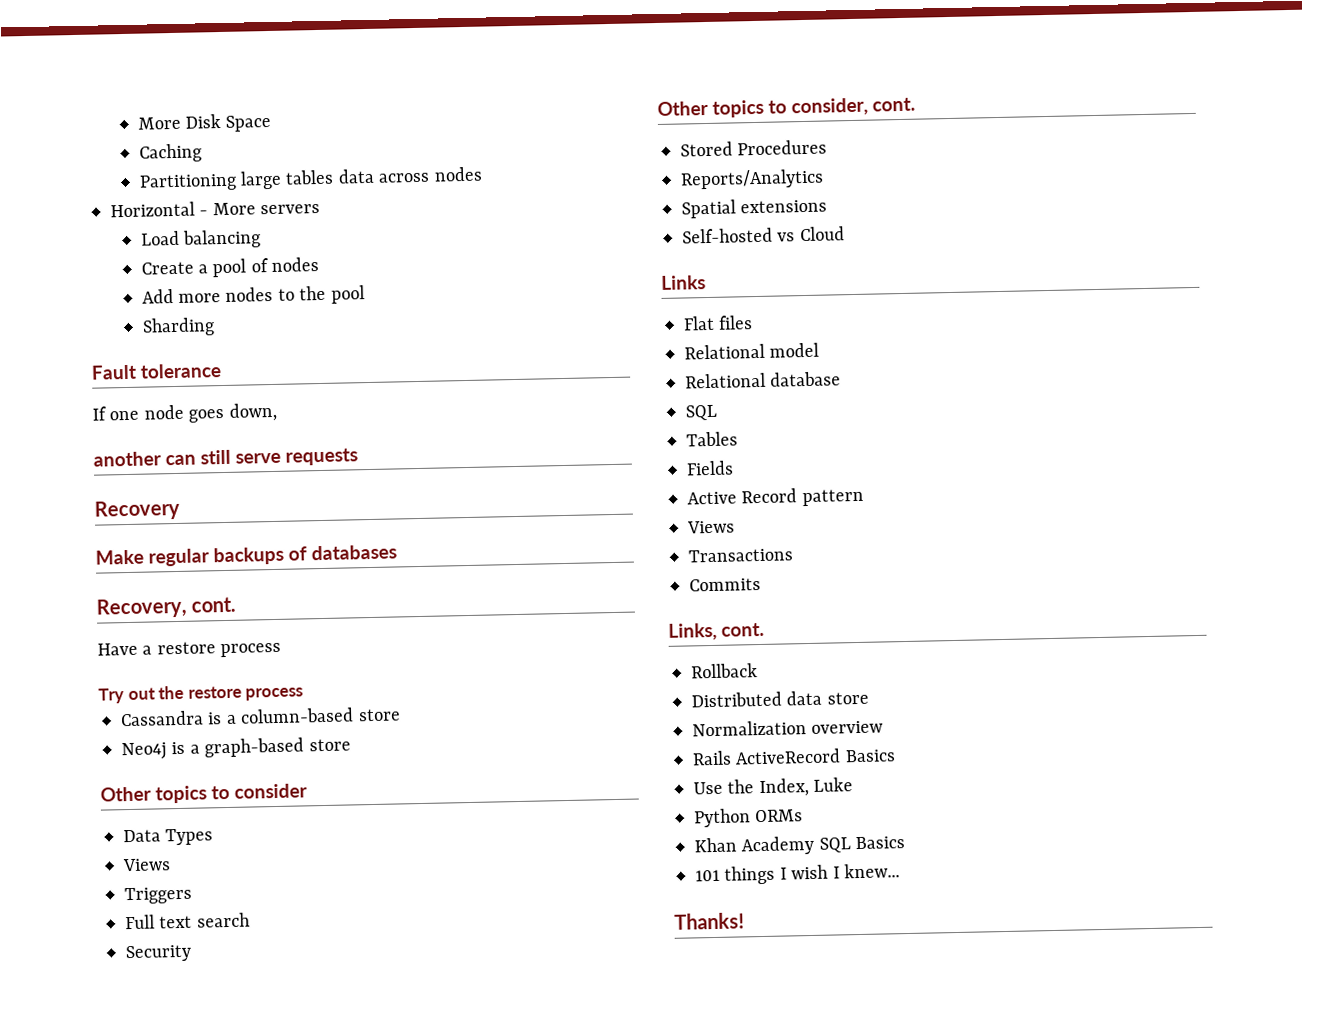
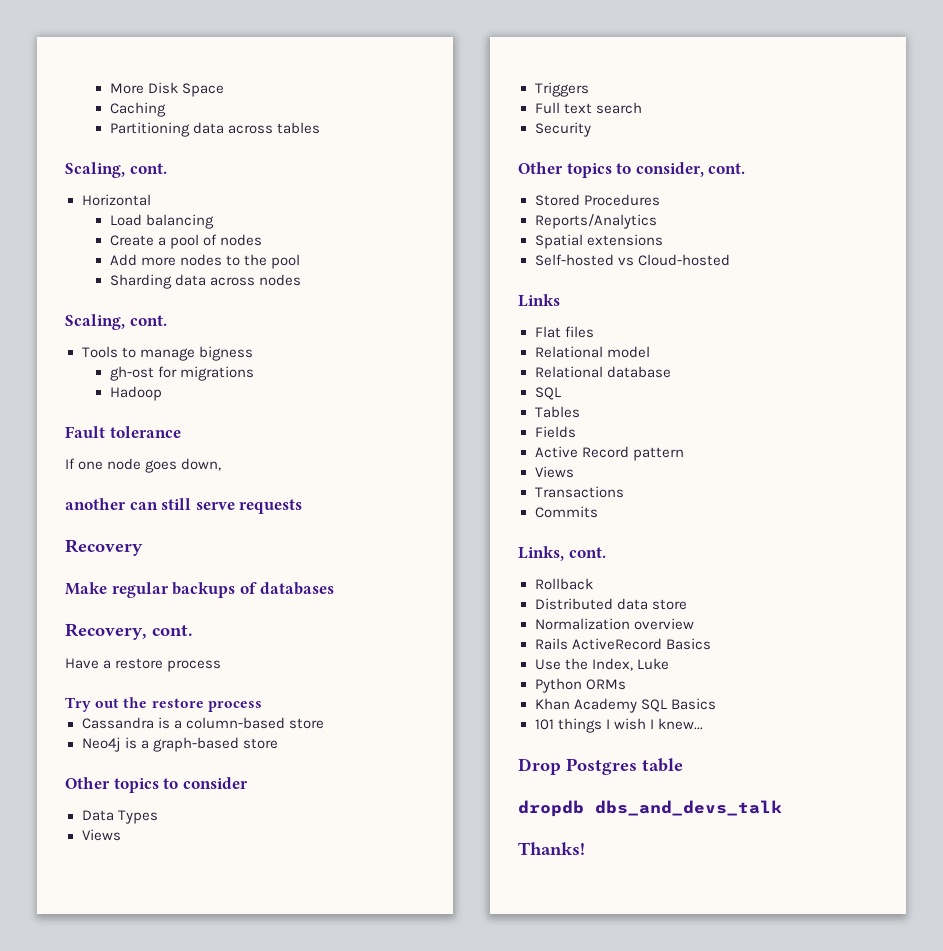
[240,166,483,190] [110,201,321,218] large tables data across nodes // Horizontal - More servers -> [192,122,320,134] [65,162,167,178] [81,194,151,206] data across tables // Scaling, cont. // Horizontal
(215, 327) none -> [174,274,301,286] [65,314,167,330] [81,346,253,361] [109,366,254,381] [109,386,162,401] data across nodes // Scaling, cont. // Tools to manage bigness // gh-ost for migrations // Hadoop
[799,226,845,242] Cloud -> [637,254,730,266] Cloud-hosted
(900, 871) none -> [518,758,683,775] [518,800,782,817] // Drop Postgres table // dropdb dbs_and_devs_talk

